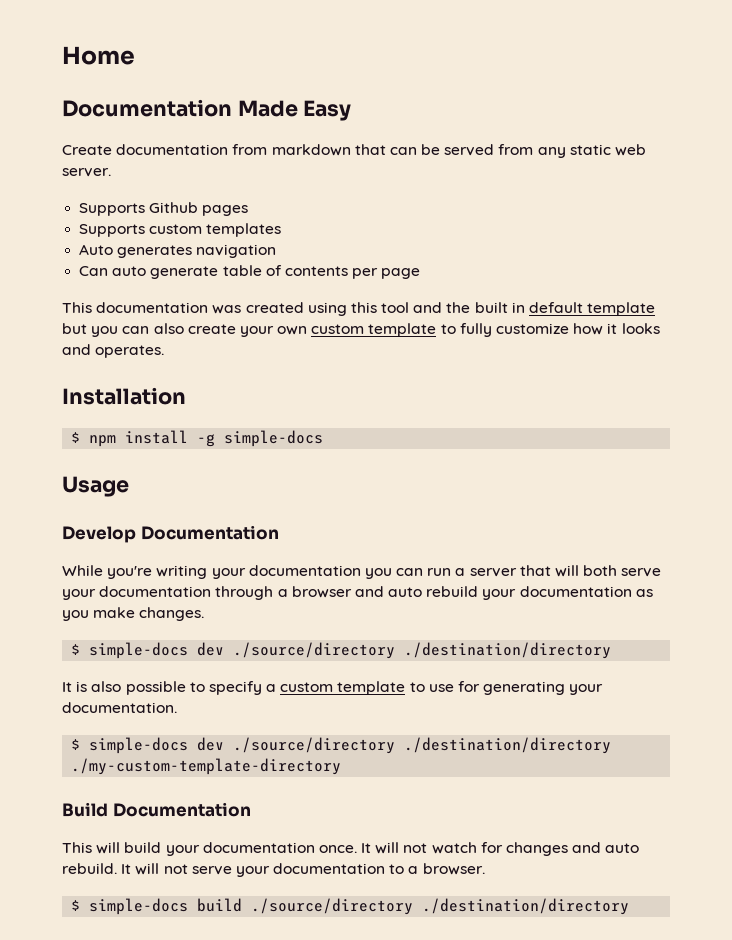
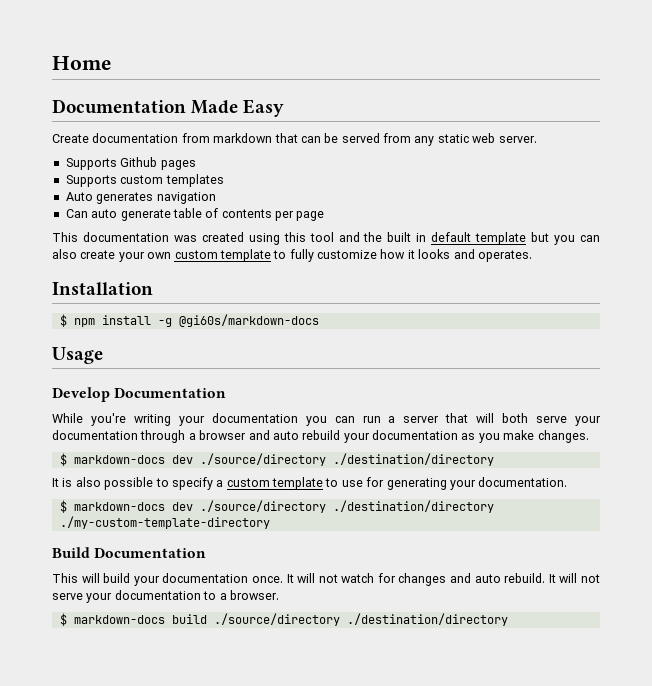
[224,430,324,447] simple-docs -> [178,314,319,327] @gi60s/markdown-docs
[89,642,189,659] simple-docs -> [73,455,165,464] markdown-docs
[89,737,189,754] simple-docs -> [73,502,165,511] markdown-docs
[89,898,189,915] simple-docs -> [73,615,165,624] markdown-docs

